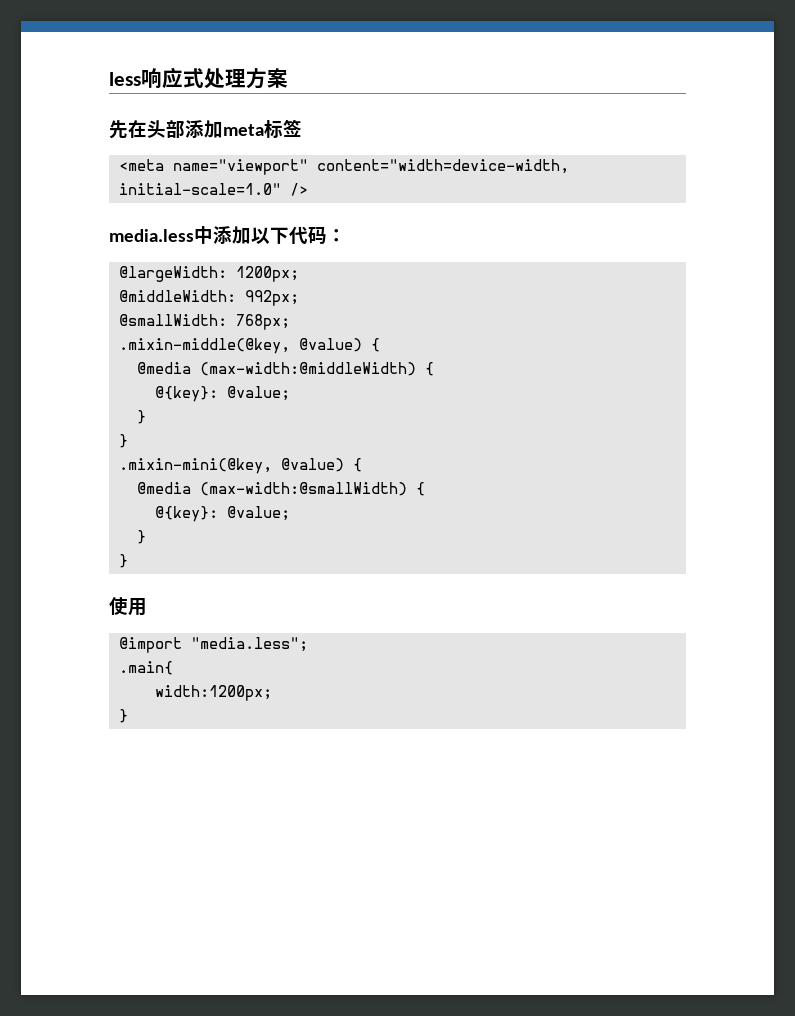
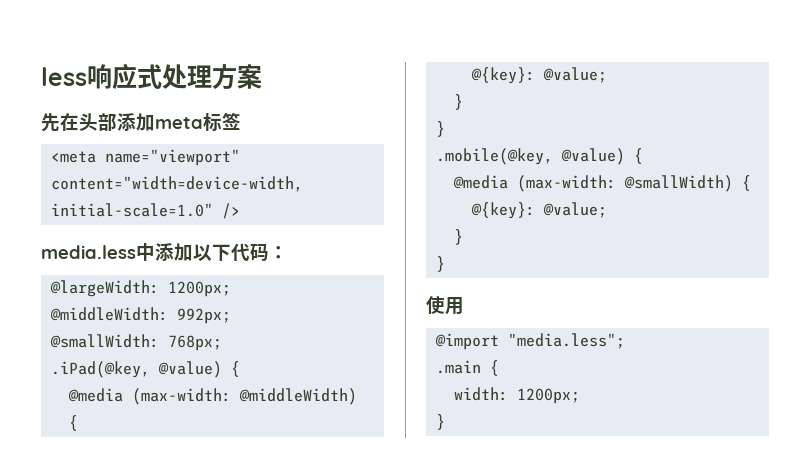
[119,338,381,354] [137,362,435,376] [155,386,291,402] [137,410,147,424] [119,434,129,448] [119,458,363,474] [137,482,408,496] .mixin-middle(@key, @value) { // @media (max-width:@middleWidth) { // @{key}: @value; // } // } // .mixin-mini(@key, @value) { // @media (max-width:@smallWidth) -> [50,361,240,378] [67,388,357,405] [68,415,78,431] [470,67,607,84] [453,94,463,110] [435,121,445,137] [435,148,643,165] [452,175,733,192] .iPad(@key, @value) { // @media (max-width: @middleWidth) { // @{key}: @value; // } // } // .mobile(@key, @value) { // @media (max-width: @smallWidth)
[119,661,174,675] [155,685,273,701] .main{ // width:1200px; -> [435,360,499,376] [453,387,580,404] .main { // width: 1200px;

